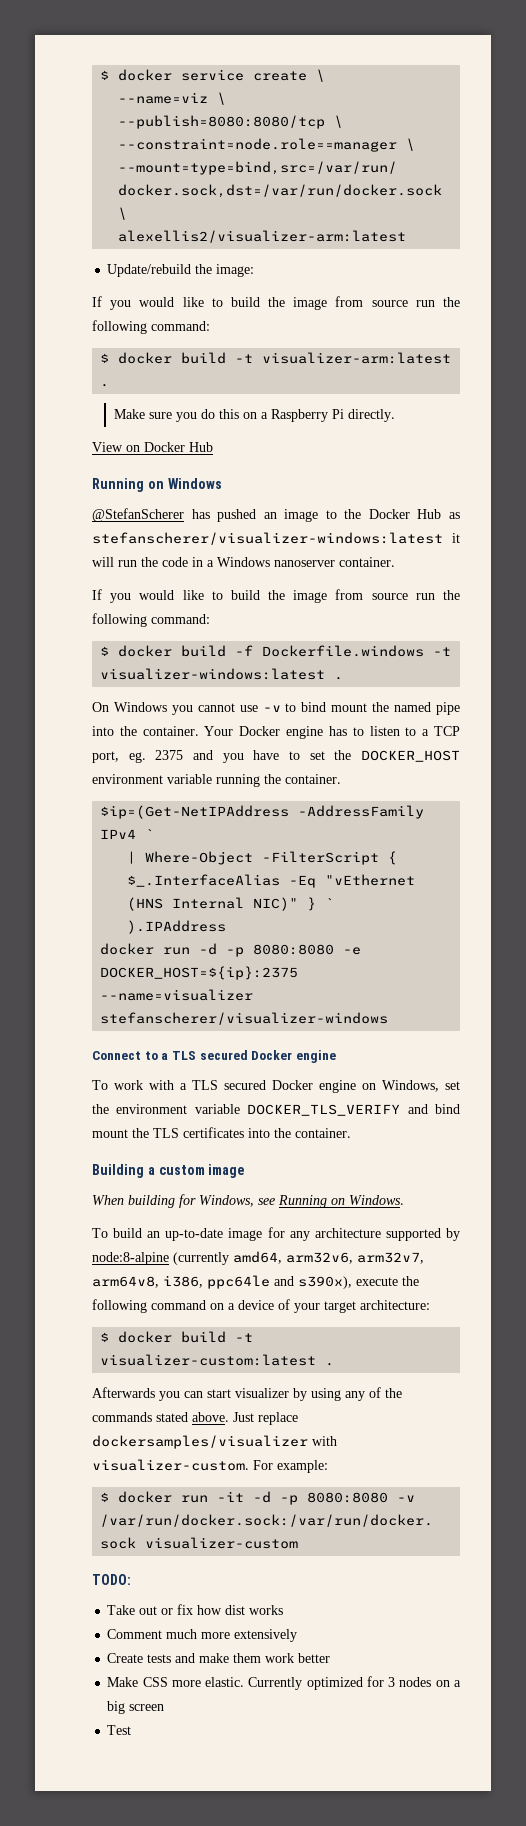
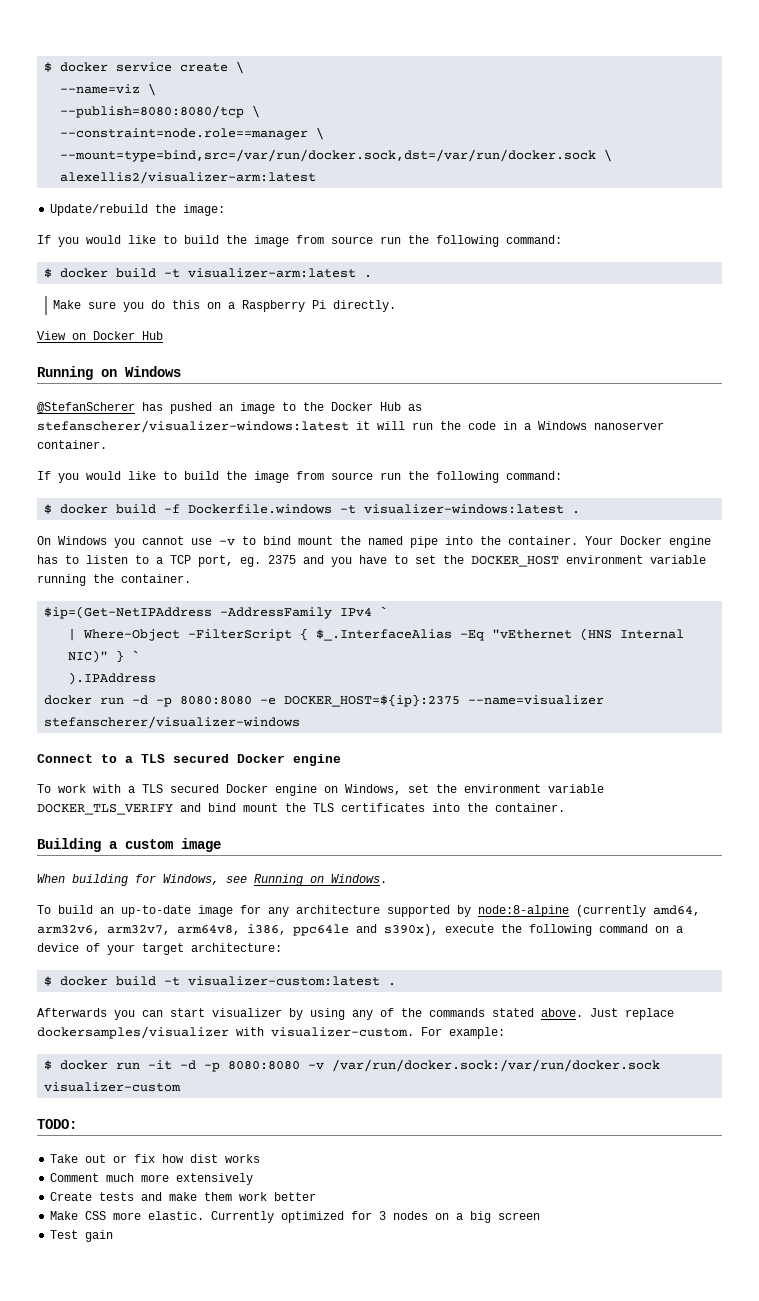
(132, 1730) none -> [85,1230,114,1242] gain

